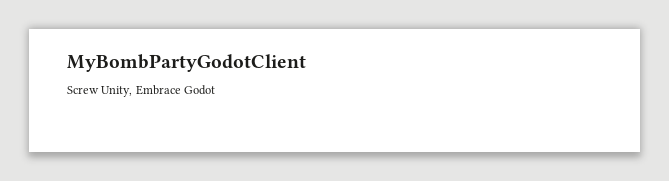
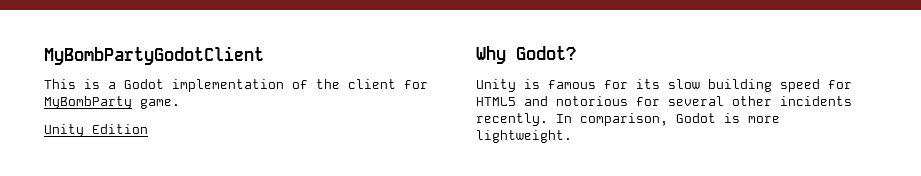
[67,85,216,97] Screw Unity, Embrace Godot -> [44,79,428,92] [44,96,180,109] [44,124,148,137] [476,46,576,64] [476,79,852,92] [476,96,852,106] [476,113,780,126] [476,130,572,143] This is a Godot implementation of the client for MyBombParty game. // Unity Edition // Why Godot? // Unity is famous for its slow building speed for HTML5 and notorious for several other incidents recently. In comparison, Godot is more lightweight.

